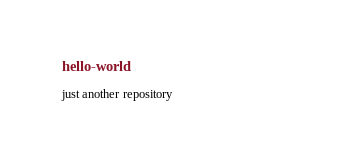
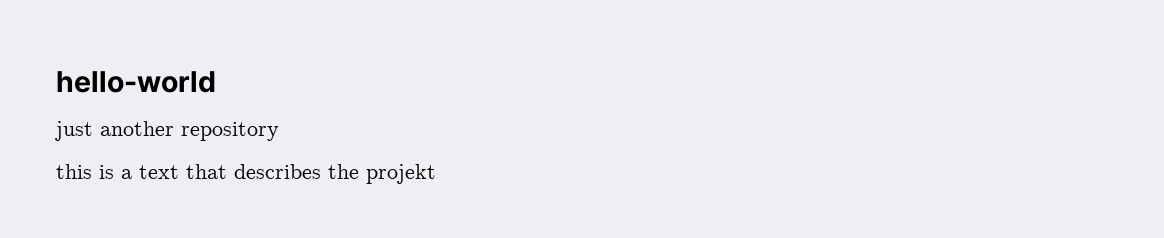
(173, 95) none -> [56,164,436,184] // this is a text that describes the projekt

